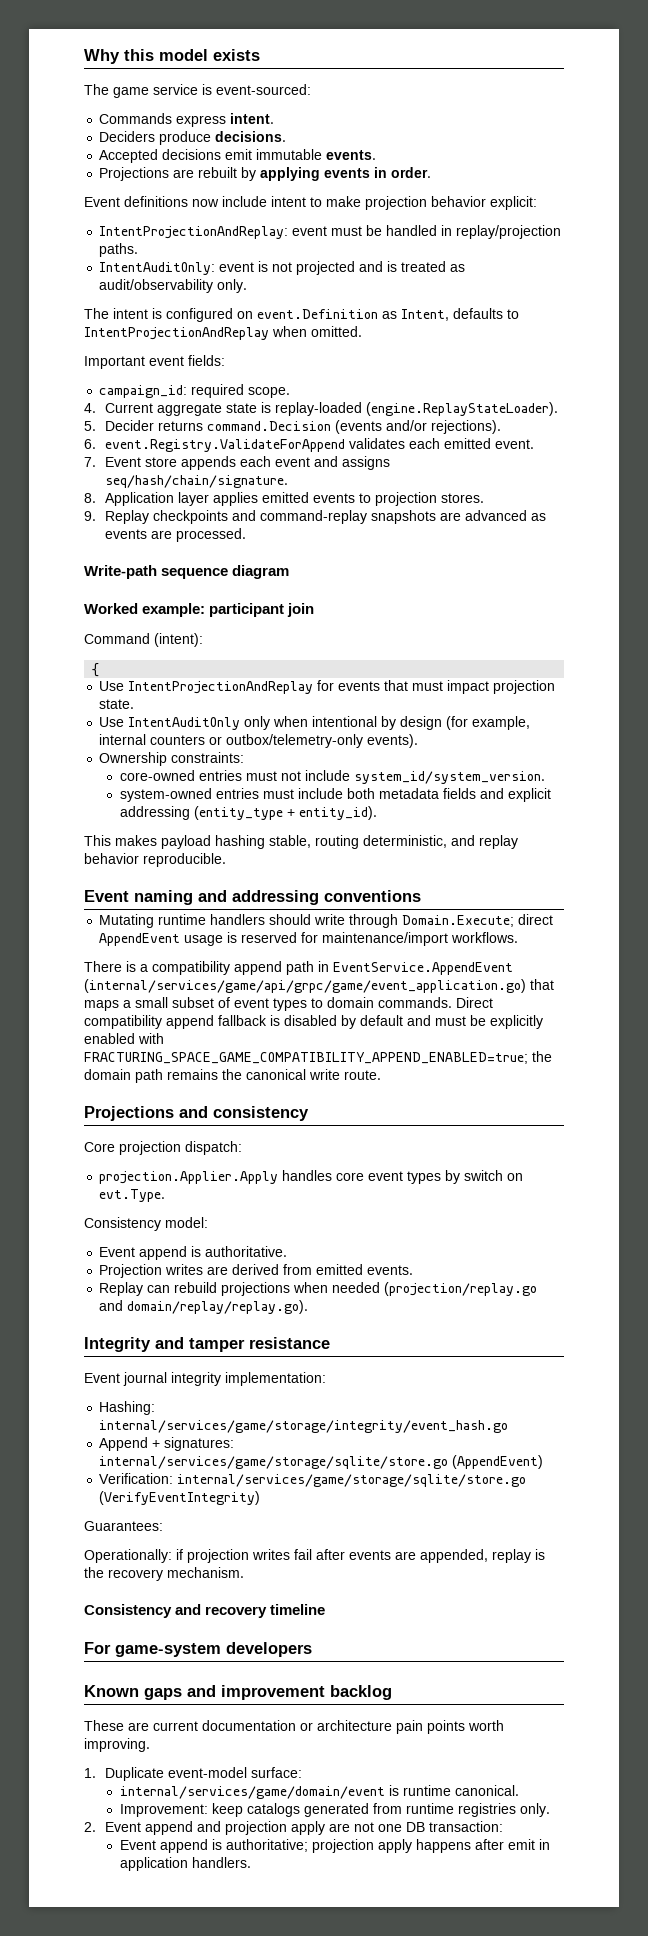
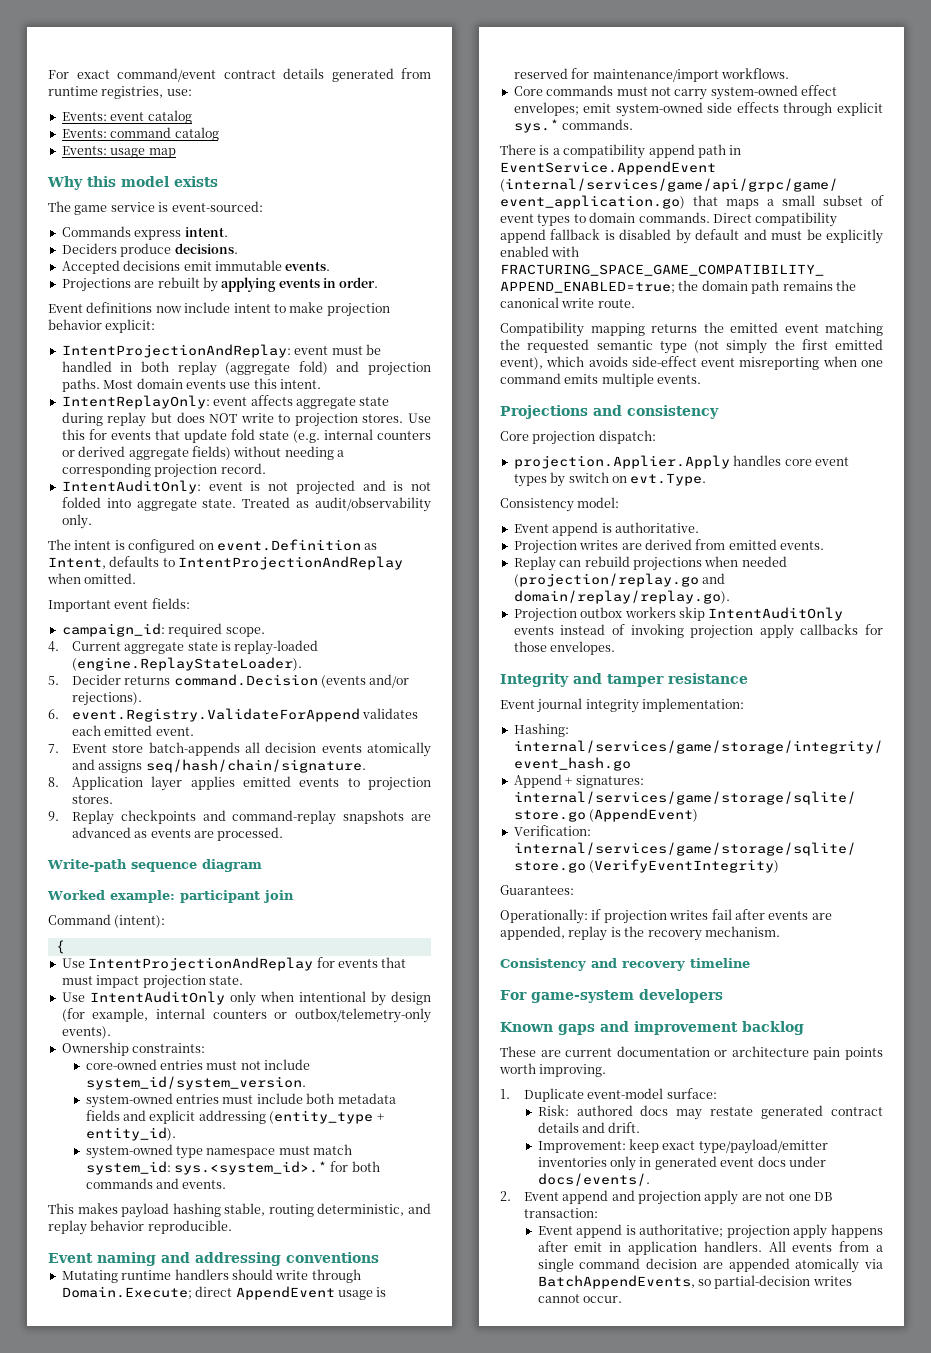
(84, 56) none -> [48,68,431,82] [48,86,192,99] [61,110,192,124] [61,127,219,141] [61,146,176,158] For exact command/event contract details generated from runtime registries, use: // Events: event catalog // Events: command catalog // Events: usage map //
[456,225,562,239] [99,243,139,257] replay/projection paths. -> [140,361,431,376] [61,378,321,392] [61,395,390,409] [61,412,431,427] [61,429,431,443] [61,446,344,460] [61,463,266,478] both replay (aggregate fold) and projection paths. Most domain events use this intent. // IntentReplayOnly: event affects aggregate state during replay but does NOT write to projection stores. Use this for events that update fold state (e.g. internal counters or derived aggregate fields) without needing a corresponding projection record.
[401,261,447,272] treated -> [411,482,431,491] [61,497,291,511] not folded into aggregate state. Treated
[180,456,310,470] appends each event -> [148,742,431,757] batch-appends all decision events atomically
(377, 813) none -> [85,1144,353,1159] [85,1161,380,1175] [85,1178,227,1189] // system-owned type namespace must match system_id: sys.<system_id>.* for both commands and events.
(519, 937) none -> [513,85,837,100] [513,102,883,117] [513,119,634,133] // Core commands must not carry system-owned effect envelopes; emit system-owned side effects through explicit sys.* commands.
(381, 1075) none -> [500,322,883,337] [500,339,883,354] [500,356,883,370] [500,373,702,387] // Compatibility mapping returns the emitted event matching the requested semantic type (not simply the first emitted event), which avoids side-effect event misreporting when one command emits multiple events.
(309, 1307) none -> [513,607,844,622] [513,624,883,639] [513,641,616,655] // Projection outbox workers skip IntentAuditOnly events instead of invoking projection apply callbacks for those envelopes.
[119,1785,519,1799] [119,1803,550,1817] internal/services/game/domain/event is runtime canonical. // Improvement: keep catalogs generated from runtime registries only. -> [537,1105,883,1120] [537,1122,641,1133] [537,1139,828,1154] [537,1156,826,1171] [537,1173,650,1186] Risk: authored docs may restate generated contract details and drift. // Improvement: keep exact type/payload/emitter inventories only in generated event docs under docs/events/.
(251, 1862) none -> [768,1241,883,1252] [537,1258,883,1273] [537,1275,852,1289] [537,1294,623,1303] All events from a single command decision are appended atomically via BatchAppendEvents, so partial-decision writes cannot occur.

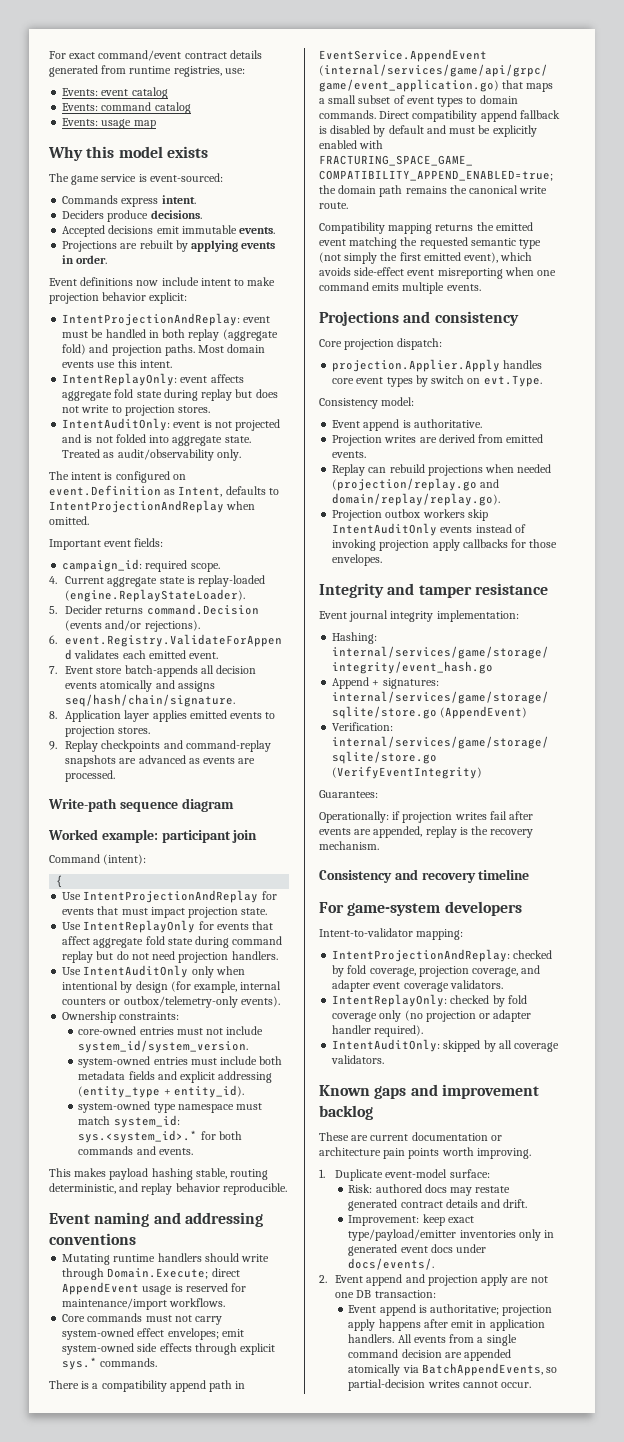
(356, 403) none -> [114,389,134,398] fold
[209,413,238,423] NOT -> [62,406,80,413] not
[408,413,431,423] [61,429,431,443] [61,446,344,460] [61,463,266,478] Use this for events that update fold state (e.g. internal counters or derived aggregate fields) without needing a corresponding projection record. -> (211, 409) none
(243, 980) none -> [62,920,274,933] [62,936,283,948] [62,951,278,963] // Use IntentReplayOnly for events that affect aggregate fold state during command replay but do not need projection handlers.
(723, 996) none -> [319,928,464,940] [332,949,553,962] [332,965,541,977] [332,980,503,992] [332,994,527,1007] [332,1010,532,1022] [332,1025,424,1037] [332,1039,560,1052] [331,1055,385,1064] // Intent-to-validator mapping: // IntentProjectionAndReplay: checked by fold coverage, projection coverage, and adapter event coverage validators. // IntentReplayOnly: checked by fold coverage only (no projection or adapter handler required). // IntentAuditOnly: skipped by all coverage validators.

